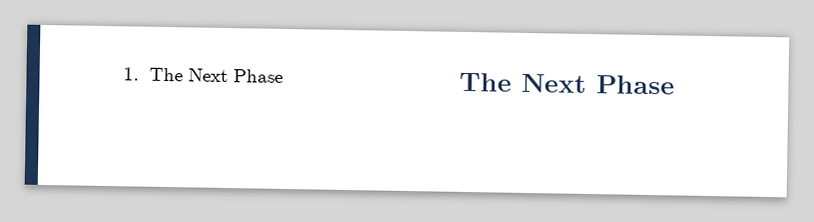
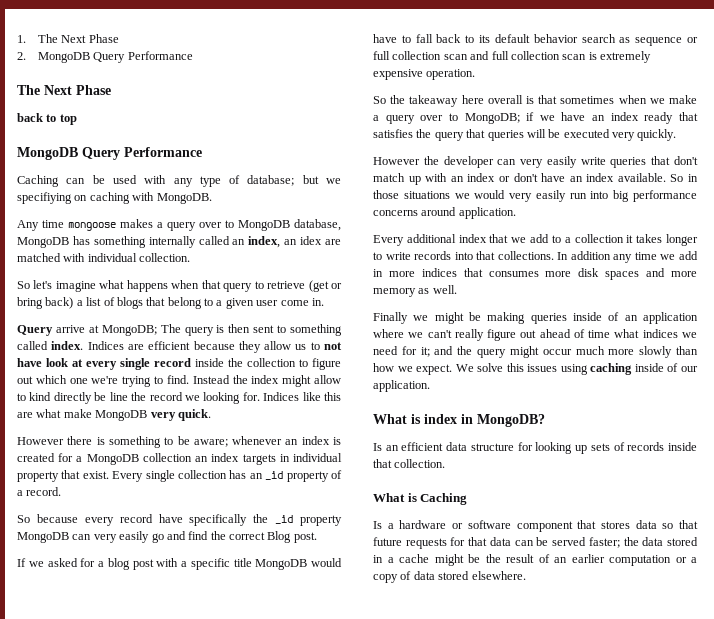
[459,72,675,95] // The Next Phase -> [17,51,193,63] [17,85,111,95] [17,113,77,125] [17,147,202,160] [17,175,342,187] [17,192,212,204] [17,219,341,231] [17,236,342,248] [17,253,191,262] [17,280,342,292] [17,297,324,309] [17,324,342,336] [17,341,343,353] [17,358,341,370] [17,375,341,387] [17,392,341,404] [17,409,211,421] [17,436,342,448] [17,453,343,465] [17,470,342,482] [17,487,62,496] [17,514,342,526] [17,531,317,543] [17,558,342,570] [373,34,698,46] [373,51,651,63] [373,69,476,80] [373,95,697,107] [373,112,698,124] [373,129,677,141] [373,156,698,168] [373,173,698,185] [373,190,697,202] [373,207,516,219] [373,234,698,246] [373,251,698,263] [373,268,697,280] [373,285,457,297] [373,312,698,324] [373,329,697,341] [373,346,698,358] [373,363,698,375] [373,380,430,392] [373,414,545,427] [373,442,697,454] [373,459,446,468] [373,493,468,505] [373,520,698,532] [373,537,698,549] [373,554,697,566] [373,571,526,583] // 2. MongoDB Query Performance // The Next Phase // back to top // MongoDB Query Performance // Caching can be used with any type of database; but we specifiying on caching with MongoDB. // Any time mongoose makes a query over to MongoDB database, MongoDB has something internally called an index, an idex are matched with individual collection. // So let's imagine what happens when that query to retrieve (get or bring back) a list of blogs that belong to a given user come in. // Query arrive at MongoDB; The query is then sent to something called index. Indices are efficient because they allow us to not have look at every single record inside the collection to figure out which one we're trying to find. Instead the index might allow to kind directly be line the record we looking for. Indices like this are what make MongoDB very quick. // However there is something to be aware; whenever an index is created for a MongoDB collection an index targets in individual property that exist. Every single collection has an _id property of a record. // So because every record have specifically the _id property MongoDB can very easily go and find the correct Blog post. // If we asked for a blog post with a specific title MongoDB would have to fall back to its default behavior search as sequence or full collection scan and full collection scan is extremely expensive operation. // So the takeaway here overall is that sometimes when we make a query over to MongoDB; if we have an index ready that satisfies the query that queries will be executed very quickly. // However the developer can very easily write queries that don't match up with an index or don't have an index available. So in those situations we would very easily run into big performance concerns around application. // Every additional index that we add to a collection it takes longer to write records into that collections. In addition any time we add in more indices that consumes more disk spaces and more memory as well. // Finally we might be making queries inside of an application where we can't really figure out ahead of time what indices we need for it; and the query might occur much more slowly than how we expect. We solve this issues using caching inside of our application. // What is index in MongoDB? // Is an efficient data structure for looking up sets of records inside that collection. // What is Caching // Is a hardware or software component that stores data so that future requests for that data can be served faster; the data stored in a cache might be the result of an earlier computation or a copy of data stored elsewhere.

